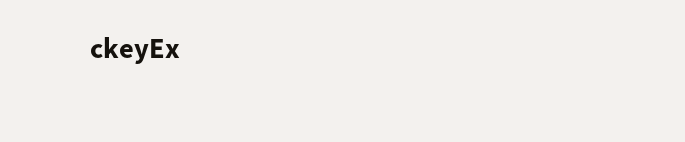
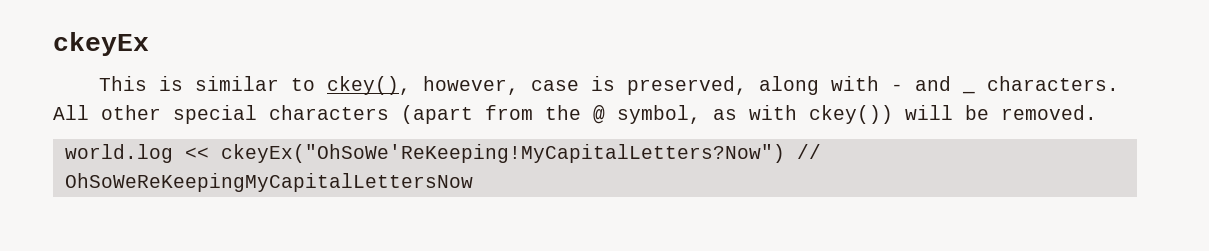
(180, 50) none -> [98,76,951,95] [961,91,975,94] [986,76,1119,91] [53,105,1097,124] [64,144,821,163] [64,173,473,192] // This is similar to ckey(), however, case is preserved, along with - and _ characters. All other special characters (apart from the @ symbol, as with ckey()) will be removed. // world.log << ckeyEx("OhSoWe'ReKeeping!MyCapitalLetters?Now") // OhSoWeReKeepingMyCapitalLettersNow

